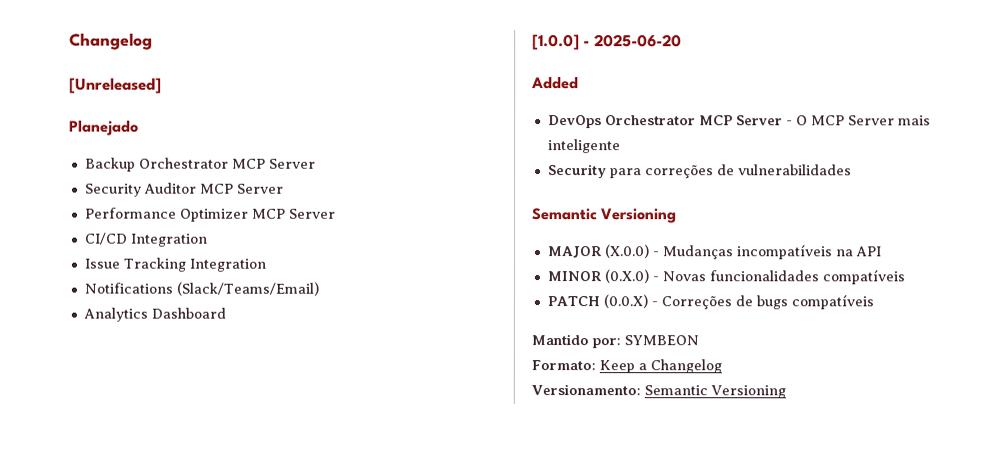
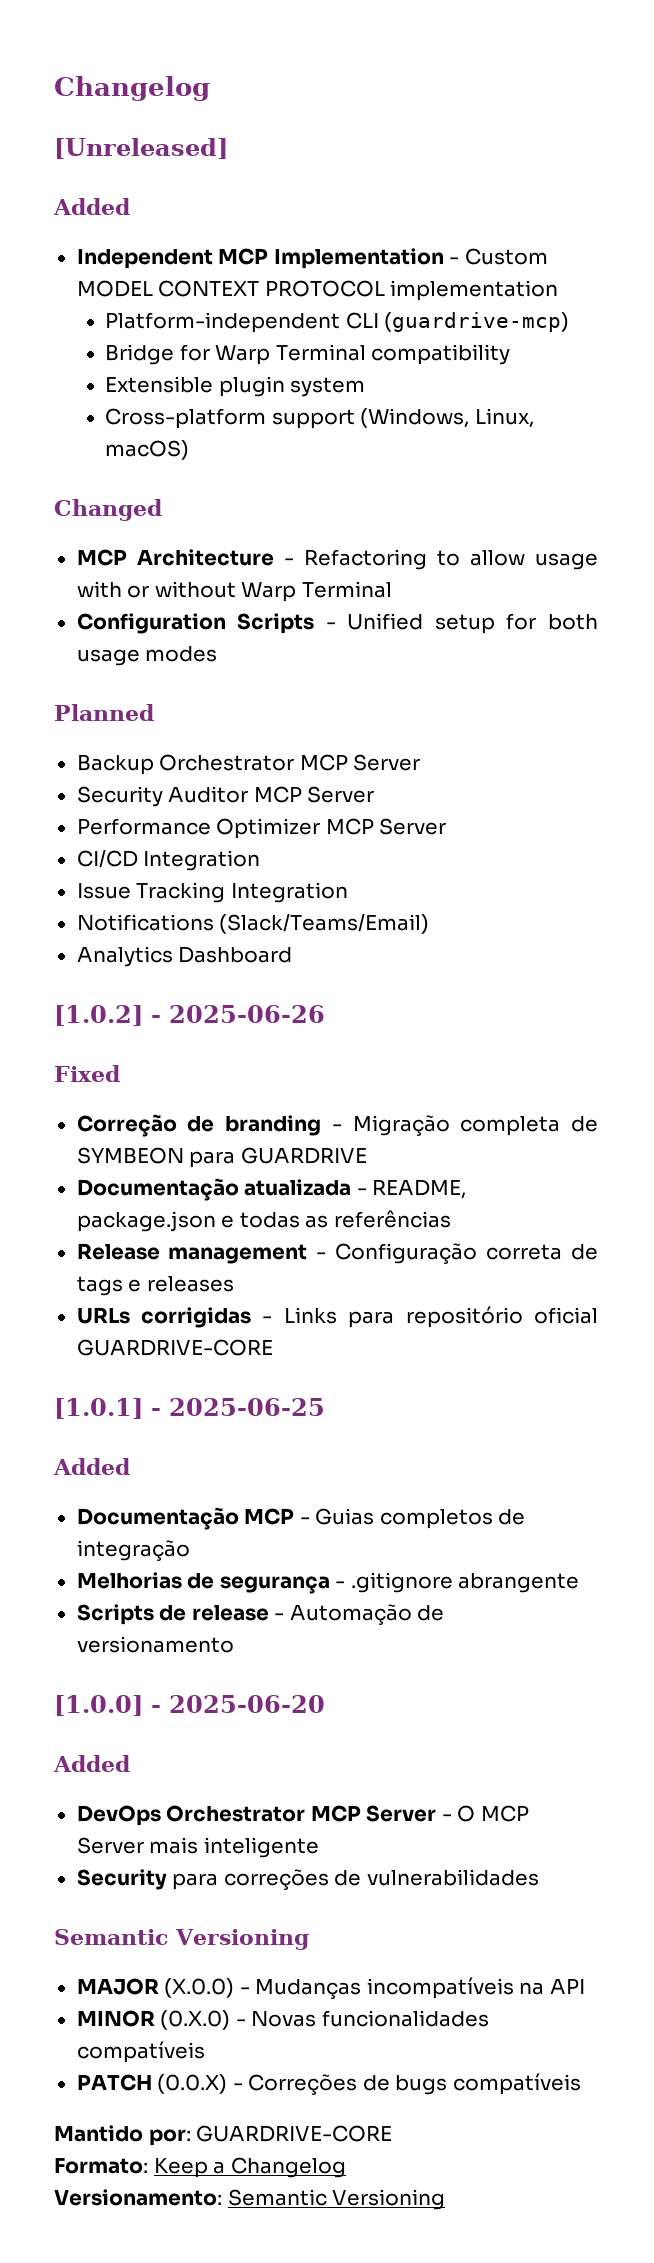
[69,120,139,136] Planejado -> [53,198,130,215] [76,248,548,269] [76,280,559,301] [105,312,570,333] [105,344,511,365] [105,376,366,397] [105,408,534,429] [105,440,190,460] [54,499,162,521] [76,549,598,570] [76,581,392,602] [76,613,598,634] [76,646,218,666] [54,704,154,721] Added // Independent MCP Implementation - Custom MODEL CONTEXT PROTOCOL implementation // Platform-independent CLI (guardrive-mcp) // Bridge for Warp Terminal compatibility // Extensible plugin system // Cross-platform support (Windows, Linux, macOS) // Changed // MCP Architecture - Refactoring to allow usage with or without Warp Terminal // Configuration Scripts - Unified setup for both usage modes // Planned
(226, 313) none -> [54,1005,325,1026] [54,1065,120,1082] [76,1114,599,1137] [76,1147,367,1168] [76,1178,467,1201] [76,1210,451,1232] [76,1243,598,1264] [76,1276,234,1296] [76,1306,599,1328] [76,1339,273,1356] [54,1398,325,1419] [53,1458,130,1475] [76,1507,526,1530] [76,1540,190,1561] [76,1572,580,1594] [76,1604,445,1625] [76,1636,234,1653] // [1.0.2] - 2025-06-26 // Fixed // Correção de branding - Migração completa de SYMBEON para GUARDRIVE // Documentação atualizada - README, package.json e todas as referências // Release management - Configuração correta de tags e releases // URLs corrigidas - Links para repositório oficial GUARDRIVE-CORE // [1.0.1] - 2025-06-25 // Added // Documentação MCP - Guias completos de integração // Melhorias de segurança - .gitignore abrangente // Scripts de release - Automação de versionamento
[624,335,699,346] SYMBEON -> [196,2125,393,2142] GUARDRIVE-CORE

